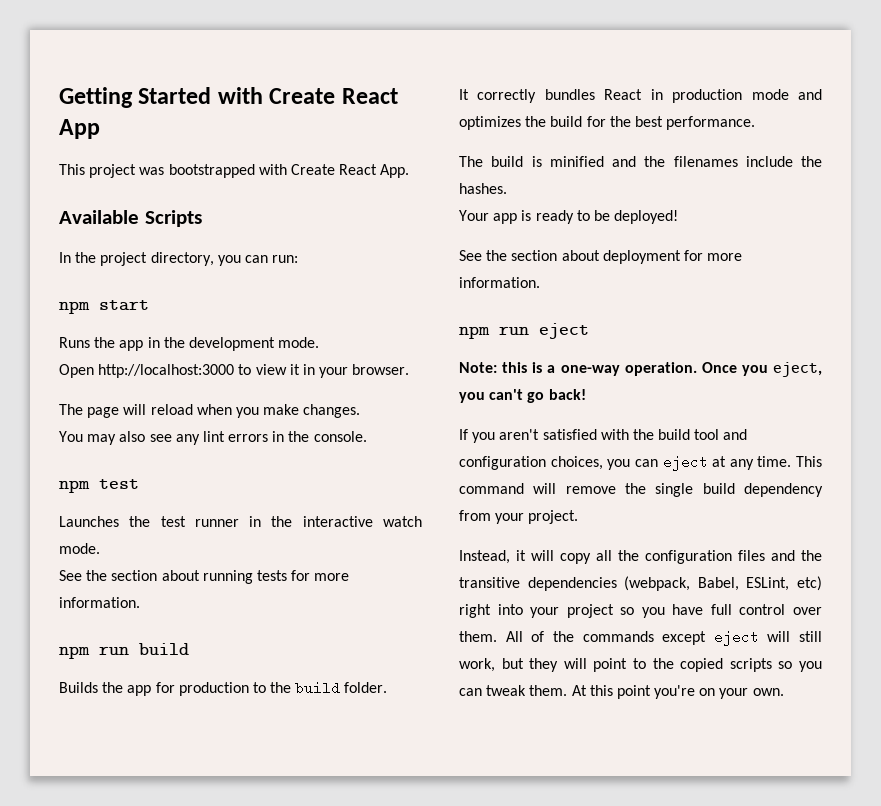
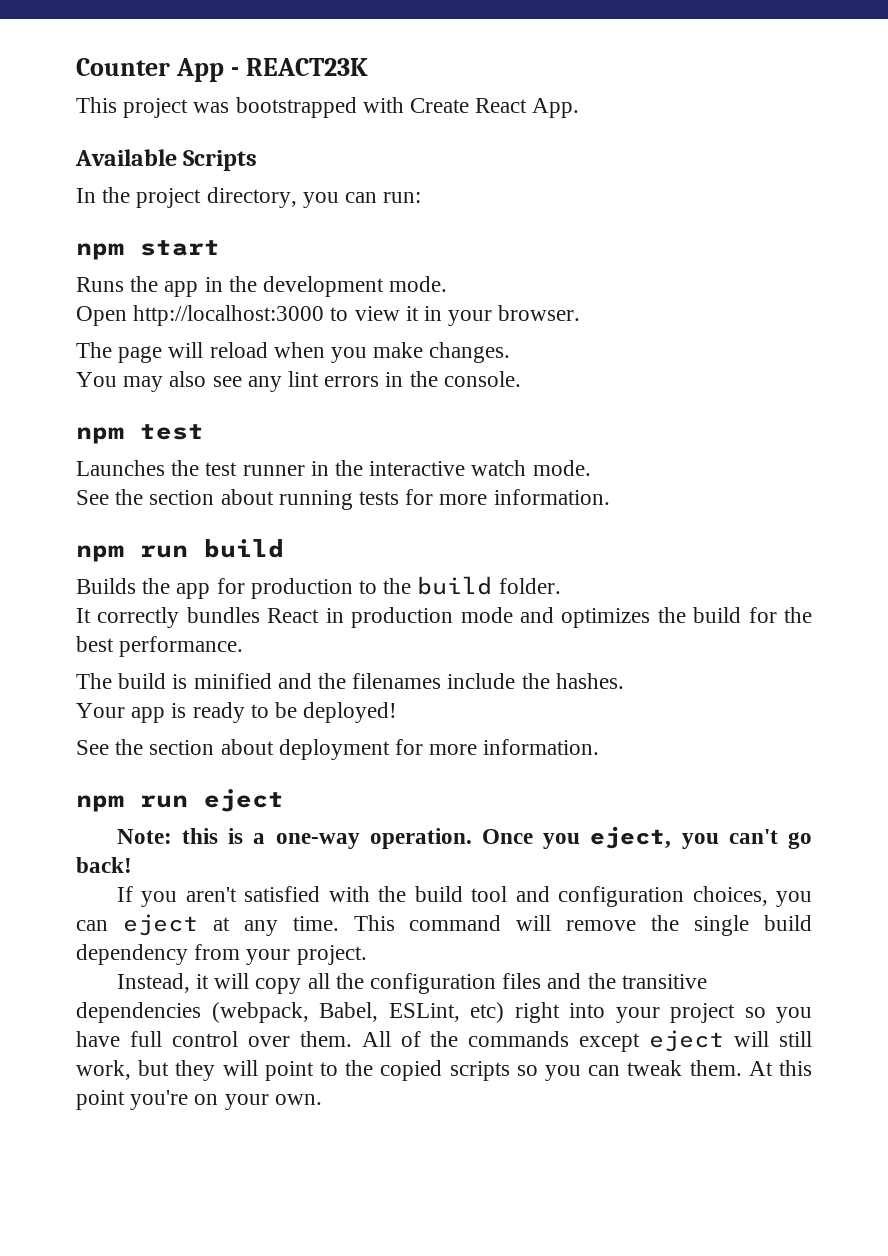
[59,87,398,108] Getting Started with Create React -> [76,58,170,76] Counter
(100, 129) none -> [230,58,368,76] - REACT23K

